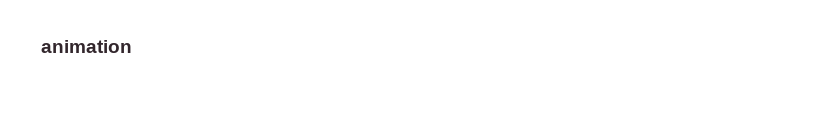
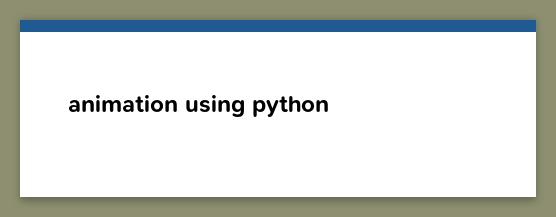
(132, 46) none -> [185,95,329,117] using python

